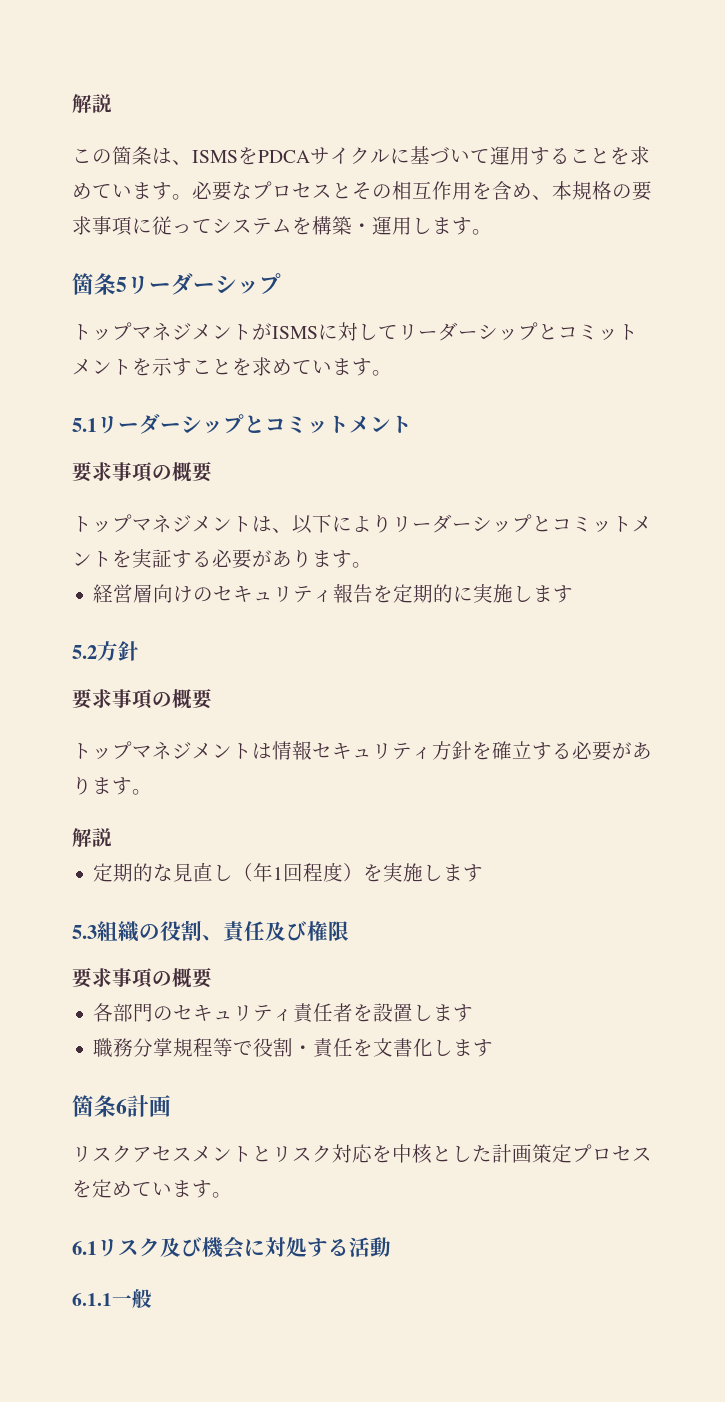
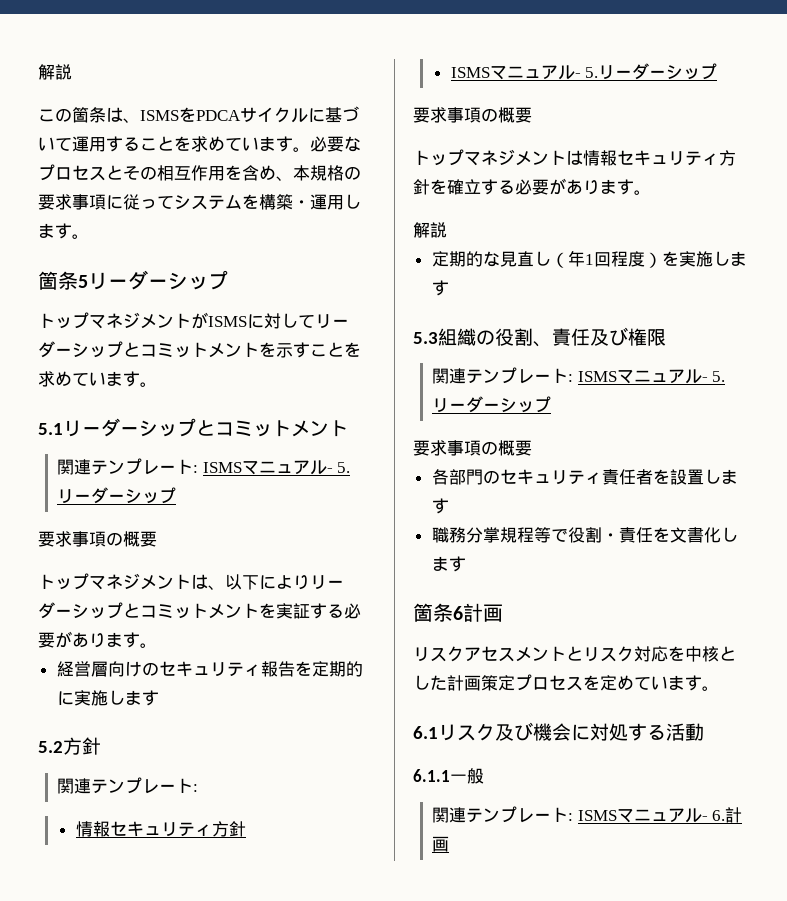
(412, 424) none -> [56,458,351,475] [56,487,176,504] // 関連テンプレート: ISMSマニュアル- 5.リーダーシップ
(139, 651) none -> [56,777,198,794] [75,821,246,837] [450,63,718,80] // 関連テンプレート: // 情報セキュリティ方針 // ISMSマニュアル- 5.リーダーシップ
(349, 931) none -> [431,367,726,384] [431,396,551,413] // 関連テンプレート: ISMSマニュアル- 5.リーダーシップ
(152, 1298) none -> [431,806,743,823] [431,836,449,852] // 関連テンプレート: ISMSマニュアル- 6.計画

